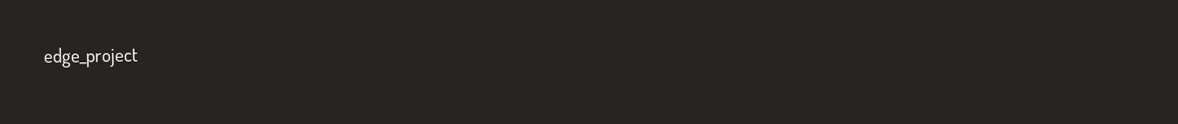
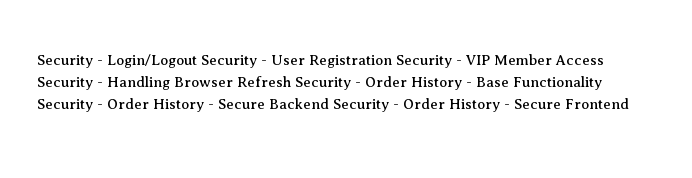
[43,46,139,68] edge_project -> [37,54,604,68] [37,76,602,90] [37,98,629,112] Security - Login/Logout Security - User Registration Security - VIP Member Access Security - Handling Browser Refresh Security - Order History - Base Functionality Security - Order History - Secure Backend Security - Order History - Secure Frontend

